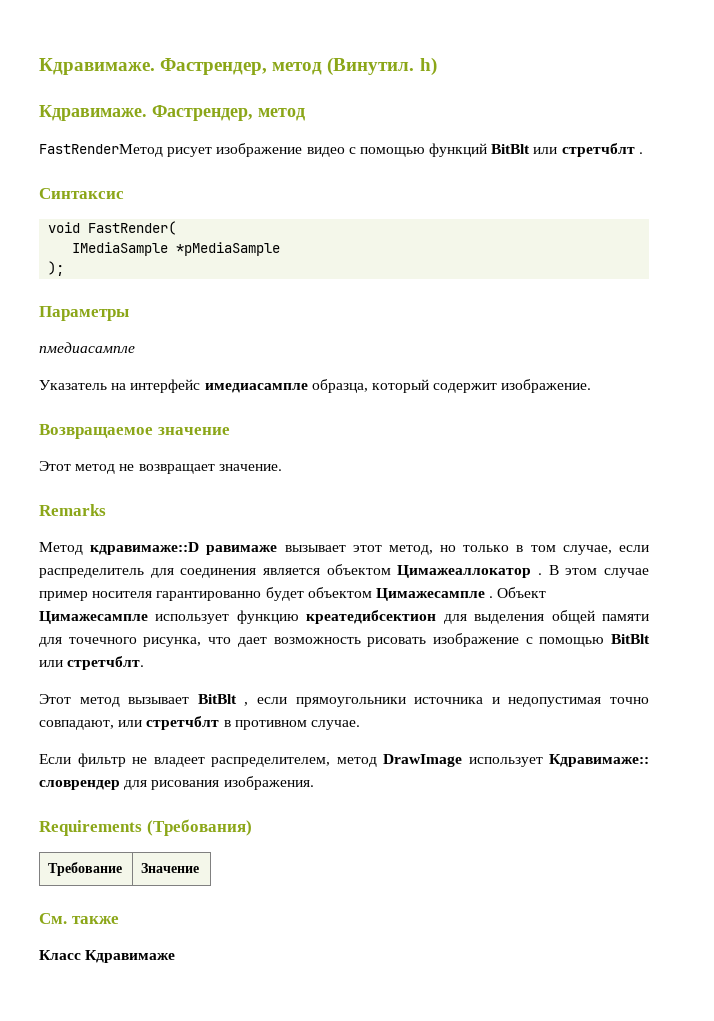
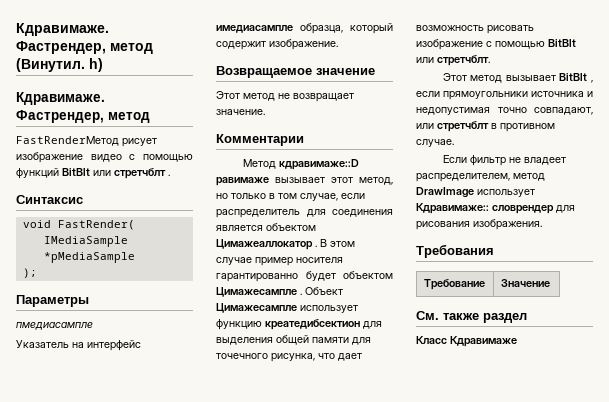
[39,504,106,516] Remarks -> [216,134,304,146] Комментарии
[39,819,252,836] Requirements (Требования) -> [416,244,494,258] Требования
(119, 920) none -> [483,313,527,323] раздел

